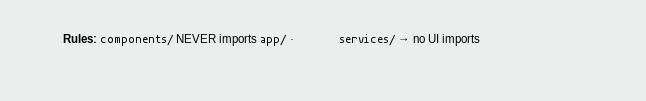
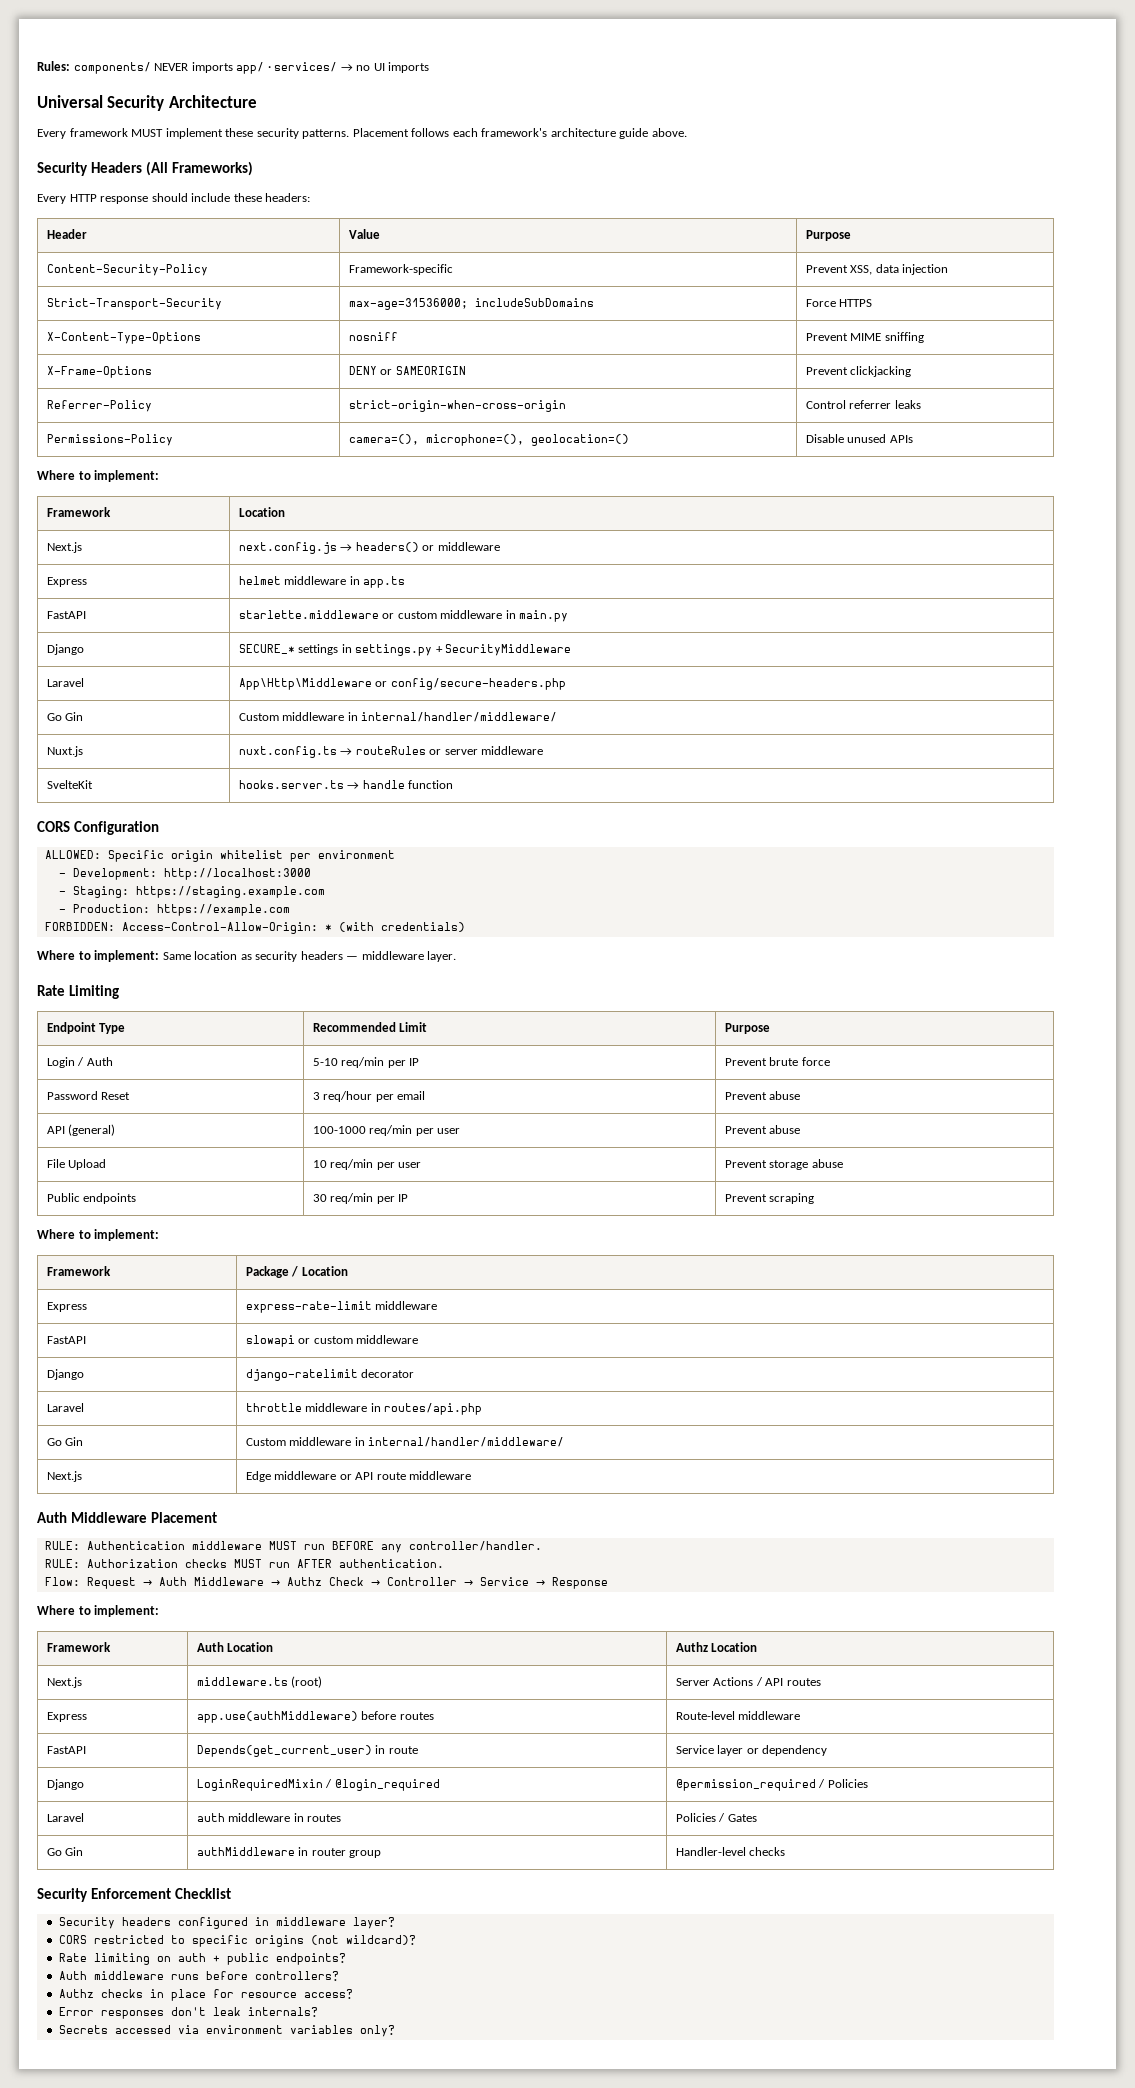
(481, 40) none -> [37,95,257,111] [37,128,687,139] [37,161,253,176] [37,193,311,204] [46,229,87,239] [348,229,380,239] [805,230,851,241] [46,264,208,276] [348,264,453,275] [805,264,949,275] [46,298,222,310] [348,298,594,310] [805,299,873,307] [46,332,201,344] [348,332,398,341] [805,332,924,343] [46,366,152,378] [348,366,466,375] [805,366,912,377] [46,400,152,412] [348,400,566,412] [805,400,921,409] [46,434,173,446] [348,434,629,446] [805,434,913,443] [37,470,160,482] [46,507,111,517] [238,507,285,517] [46,542,82,553] [238,542,500,554] [46,577,87,587] [238,576,406,588] [46,611,86,619] [238,610,569,622] [46,644,84,655] [238,644,572,656] [46,678,84,687] [238,678,566,690] [46,712,84,721] [238,712,558,722] [46,746,83,757] [238,746,544,758] [46,780,93,789] [238,780,454,789] [37,821,159,835] [44,850,395,862] [58,868,311,880] [58,886,325,898] [58,904,290,916] [44,922,465,934] [37,950,457,962] [37,985,119,999] [46,1022,126,1034] [312,1022,428,1032] [724,1023,770,1034] [46,1057,113,1068] [312,1057,420,1068] [724,1057,830,1066] [46,1091,131,1100] [312,1091,426,1102] [724,1091,801,1100] [46,1124,116,1136] [312,1125,461,1136] [724,1125,801,1134] [46,1159,107,1170] [312,1159,422,1170] [724,1159,843,1170] [46,1193,137,1204] [312,1193,409,1204] [724,1193,815,1204] [37,1229,160,1241] [46,1266,111,1276] [245,1266,348,1278] [46,1302,87,1312] [245,1301,438,1313] [46,1336,86,1344] [245,1335,419,1347] [46,1369,84,1380] [245,1369,415,1381] [46,1403,84,1412] [245,1403,483,1415] [46,1437,84,1446] [245,1437,565,1447] [46,1471,82,1482] [245,1471,472,1482] [37,1512,217,1523] [44,1541,542,1553] [44,1559,444,1568] [44,1577,608,1589] [37,1605,160,1617] [46,1642,111,1652] [196,1642,274,1652] [675,1642,758,1652] [46,1677,82,1688] [196,1676,323,1688] [675,1677,821,1686] [46,1712,87,1722] [196,1711,434,1723] [675,1711,801,1720] [46,1746,86,1754] [196,1745,418,1757] [675,1745,828,1756] [46,1779,84,1790] [196,1779,440,1791] [675,1779,868,1791] [46,1813,84,1822] [196,1813,342,1822] [675,1813,757,1822] [46,1847,84,1856] [196,1847,382,1858] [675,1847,786,1856] [37,1888,231,1902] [59,1917,396,1929] [59,1935,417,1947] [59,1953,347,1965] [59,1971,340,1981] [59,1989,354,2001] [59,2007,319,2019] [59,2025,396,2037] // Universal Security Architecture // Every framework MUST implement these security patterns. Placement follows each framework's architecture guide above. // Security Headers (All Frameworks) // Every HTTP response should include these headers: // Header | Value | Purpose // Content-Security-Policy | Framework-specific | Prevent XSS, data injection // Strict-Transport-Security | max-age=31536000; includeSubDomains | Force HTTPS // X-Content-Type-Options | nosniff | Prevent MIME sniffing // X-Frame-Options | DENY or SAMEORIGIN | Prevent clickjacking // Referrer-Policy | strict-origin-when-cross-origin | Control referrer leaks // Permissions-Policy | camera=(), microphone=(), geolocation=() | Disable unused APIs // Where to implement: // Framework | Location // Next.js | next.config.js → headers() or middleware // Express | helmet middleware in app.ts // FastAPI | starlette.middleware or custom middleware in main.py // Django | SECURE_* settings in settings.py + SecurityMiddleware // Laravel | App\Http\Middleware or config/secure-headers.php // Go Gin | Custom middleware in internal/handler/middleware/ // Nuxt.js | nuxt.config.ts → routeRules or server middleware // SvelteKit | hooks.server.ts → handle function // CORS Configuration // ALLOWED: Specific origin whitelist per environment // - Development: http://localhost:3000 // - Staging: https://staging.example.com // - Production: https://example.com // FORBIDDEN: Access-Control-Allow-Origin: * (with credentials) // Where to implement: Same location as security headers — middleware layer. // Rate Limiting // Endpoint Type | Recommended Limit | Purpose // Login / Auth | 5-10 req/min per IP | Prevent brute force // Password Reset | 3 req/hour per email | Prevent abuse // API (general) | 100-1000 req/min per user | Prevent abuse // File Upload | 10 req/min per user | Prevent storage abuse // Public endpoints | 30 req/min per IP | Prevent scraping // Where to implement: // Framework | Package / Location // Express | express-rate-limit middleware // FastAPI | slowapi or custom middleware // Django | django-ratelimit decorator // Laravel | throttle middleware in routes/api.php // Go Gin | Custom middleware in internal/handler/middleware/ // Next.js | Edge middleware or API route middleware // Auth Middleware Placement // RULE: Authentication middleware MUST run BEFORE any controller/handler. // RULE: Authorization checks MUST run AFTER authentication. // Flow: Request → Auth Middleware → Authz Check → Controller → Service → Response // Where to implement: // Framework | Auth Location | Authz Location // Next.js | middleware.ts (root) | Server Actions / API routes // Express | app.use(authMiddleware) before routes | Route-level middleware // FastAPI | Depends(get_current_user) in route | Service layer or dependency // Django | LoginRequiredMixin / @login_required | @permission_required / Policies // Laravel | auth middleware in routes | Policies / Gates // Go Gin | authMiddleware in router group | Handler-level checks // Security Enforcement Checklist // Security headers configured in middleware layer? // CORS restricted to specific origins (not wildcard)? // Rate limiting on auth + public endpoints? // Auth middleware runs before controllers? // Authz checks in place for resource access? // Error responses don't leak internals? // Secrets accessed via environment variables only?

